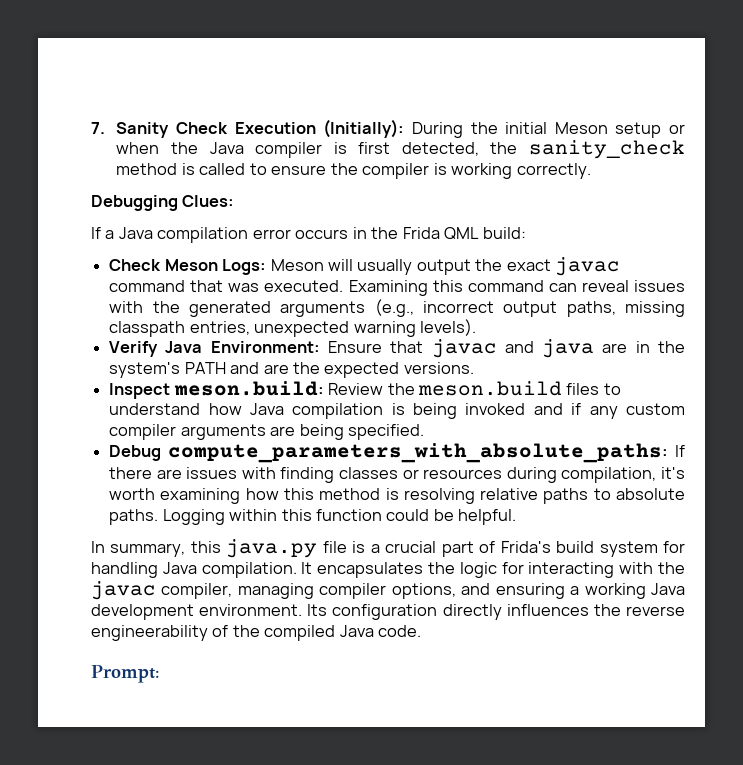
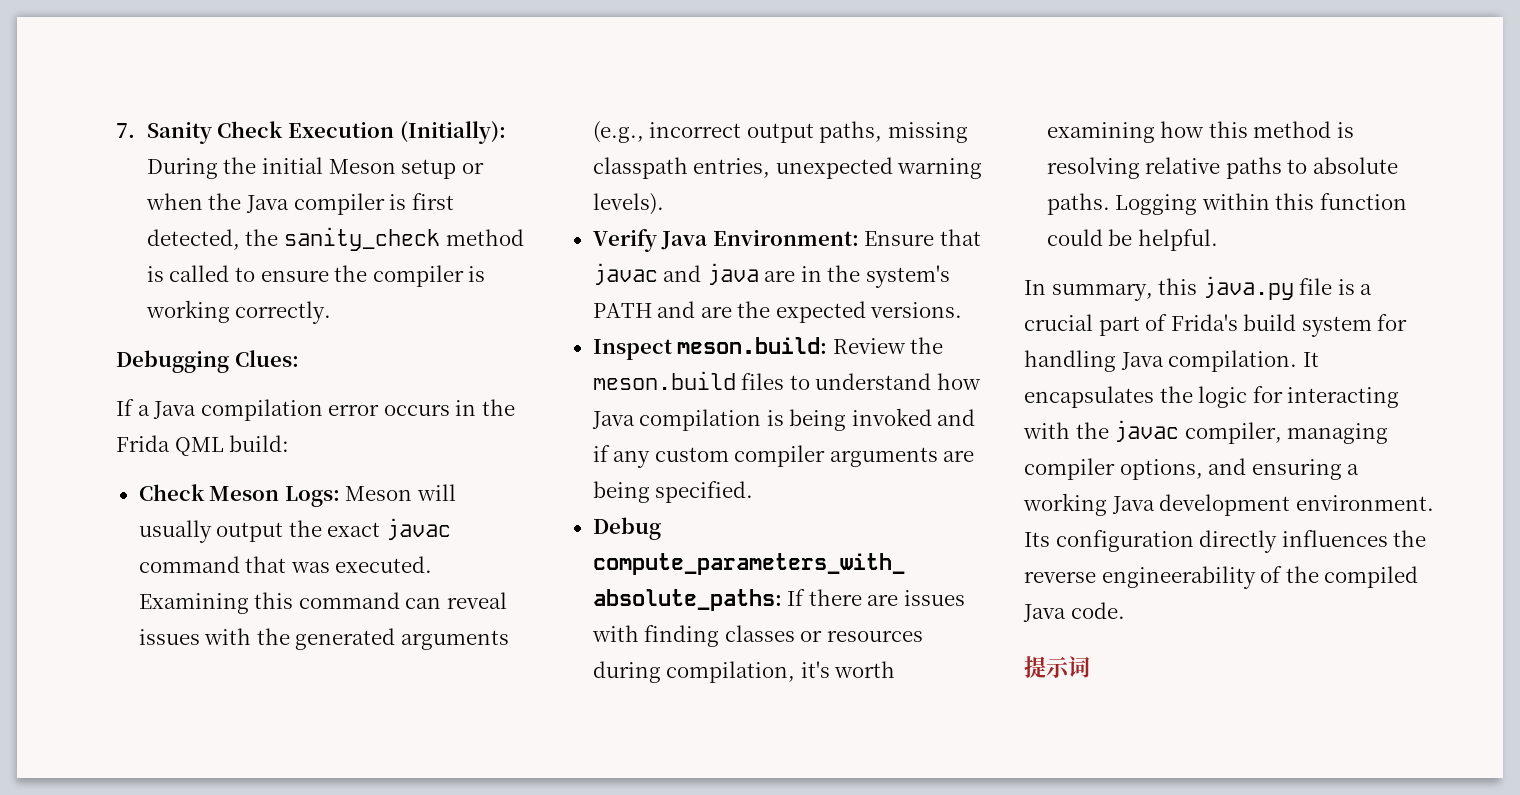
[91,665,160,683] Prompt: -> [1024,656,1090,678] 提示词

